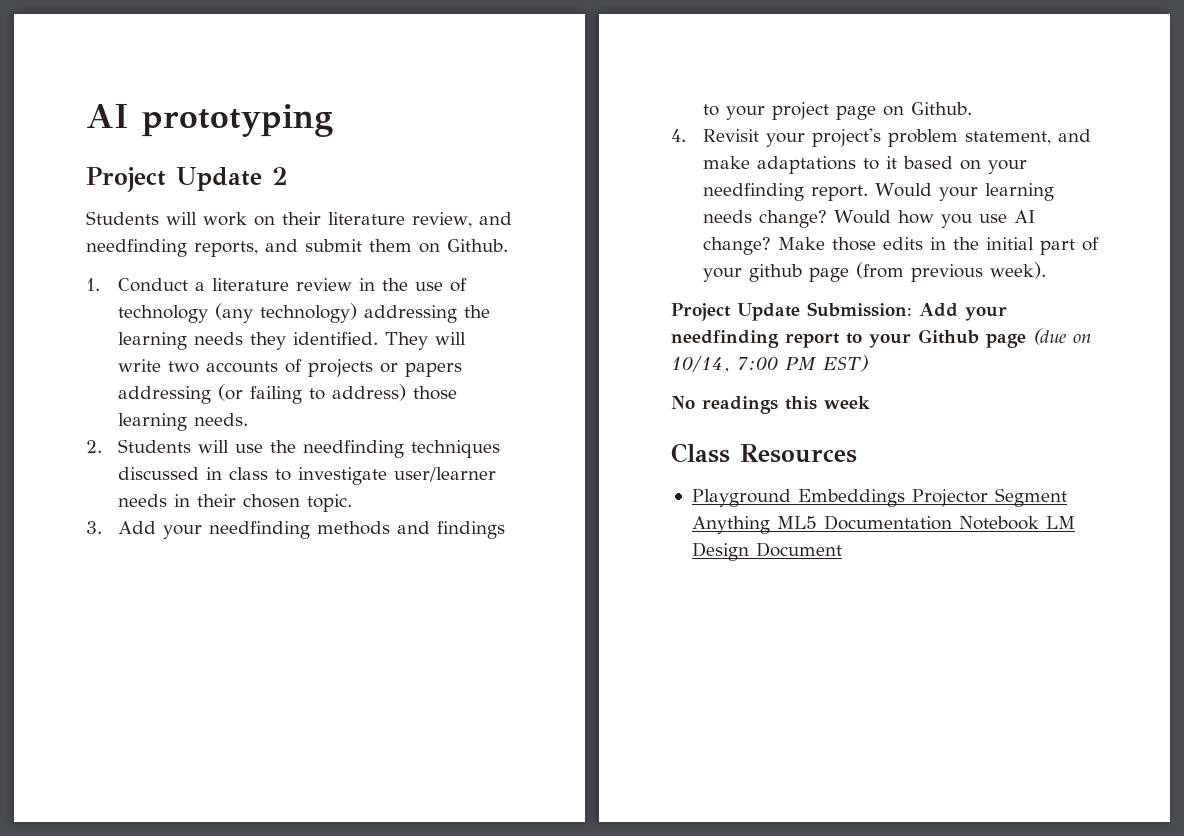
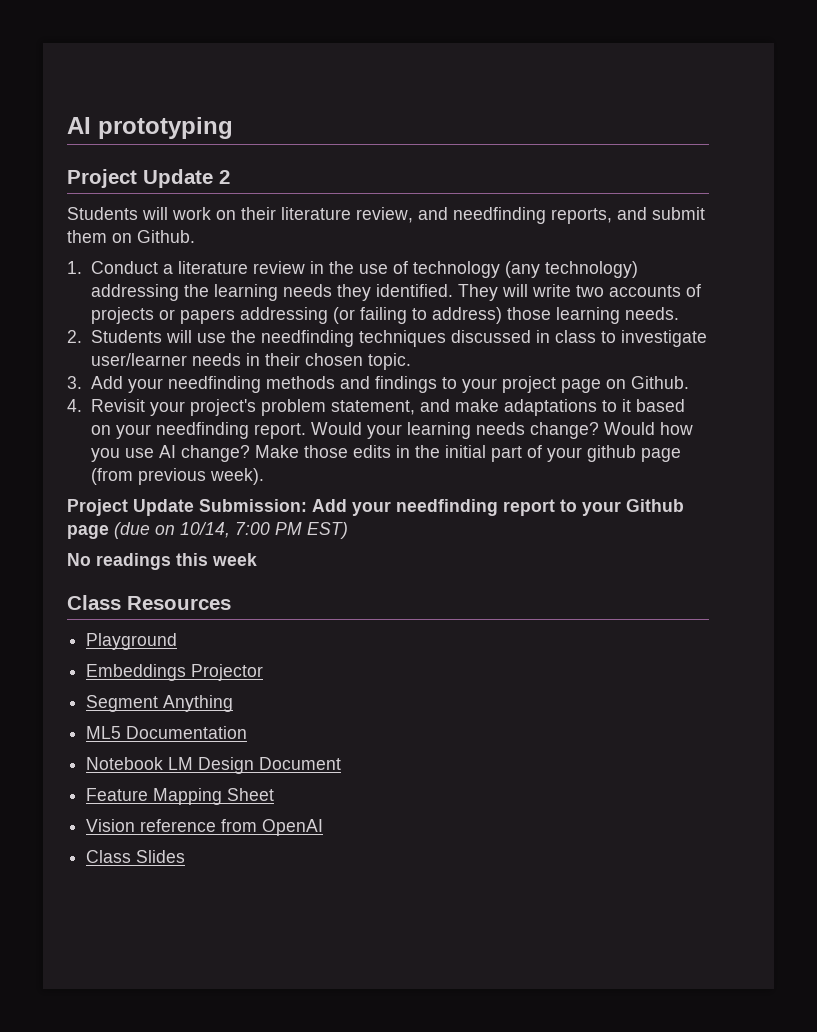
(791, 498) none -> (178, 641) //
(988, 498) none -> (264, 672) //
(770, 525) none -> (234, 703) //
(952, 522) none -> (248, 732) //
(842, 549) none -> [86,788,275,805] [86,819,324,836] [86,850,186,863] // Feature Mapping Sheet // Vision reference from OpenAI // Class Slides

